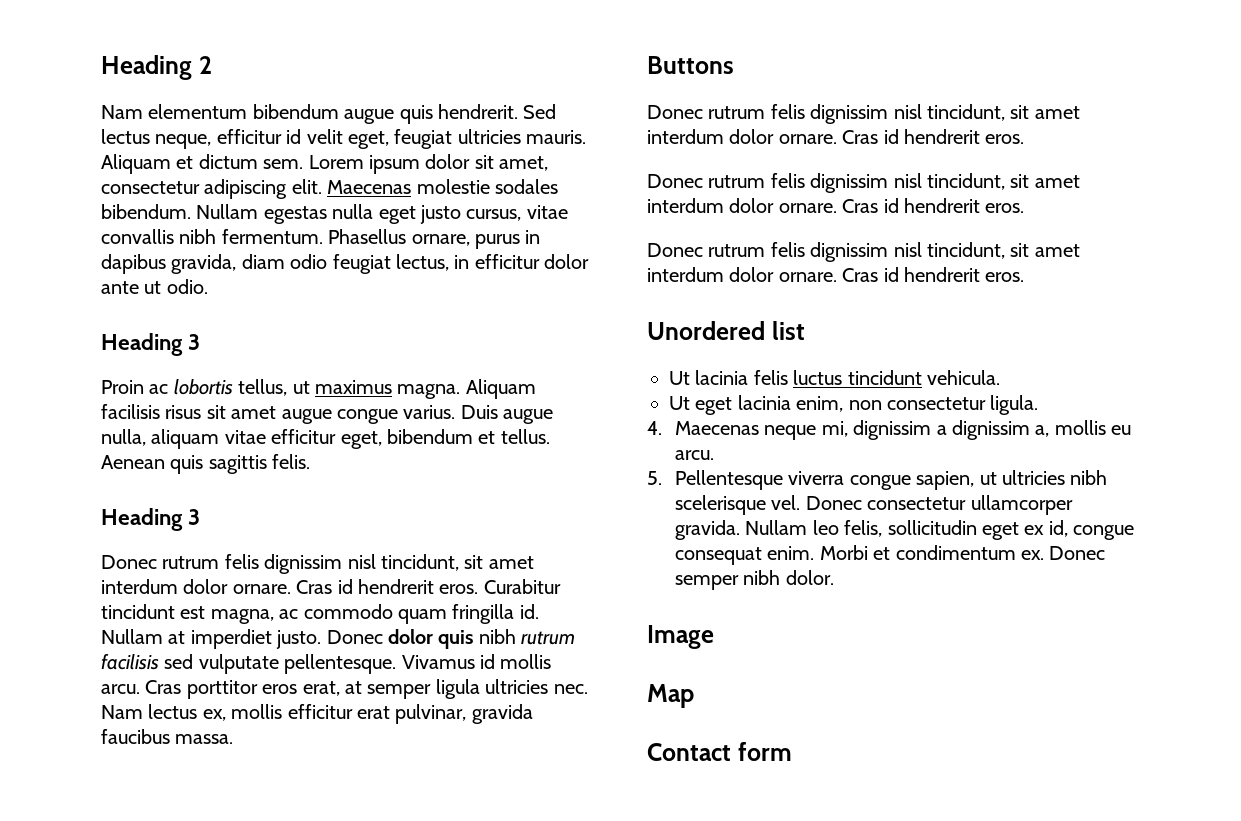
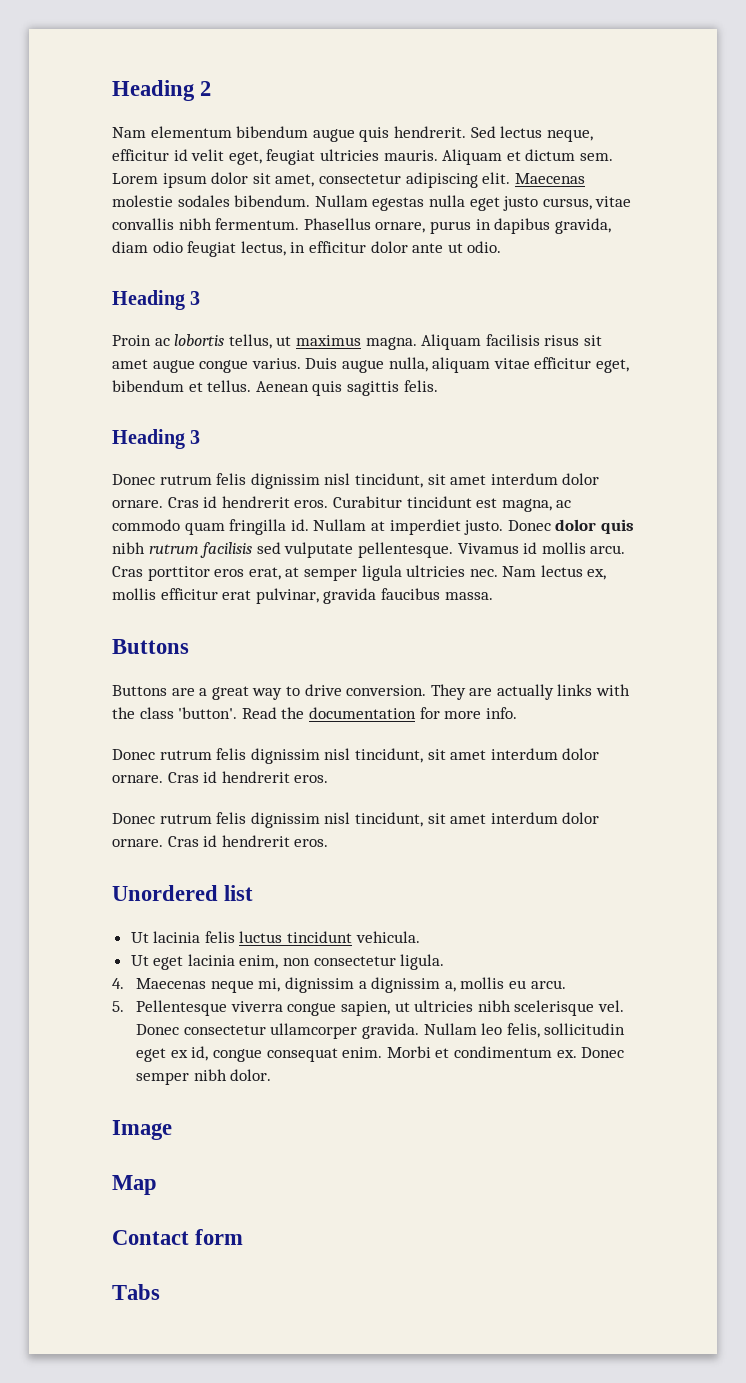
[647,104,1080,124] [647,129,1025,144] Donec rutrum felis dignissim nisl tincidunt, sit amet interdum dolor ornare. Cras id hendrerit eros. -> [112,684,631,700] [112,707,517,719] Buttons are a great way to drive conversion. They are actually links with the class 'button'. Read the documentation for more info.
(792, 751) none -> [112,1284,160,1300] // Tabs

